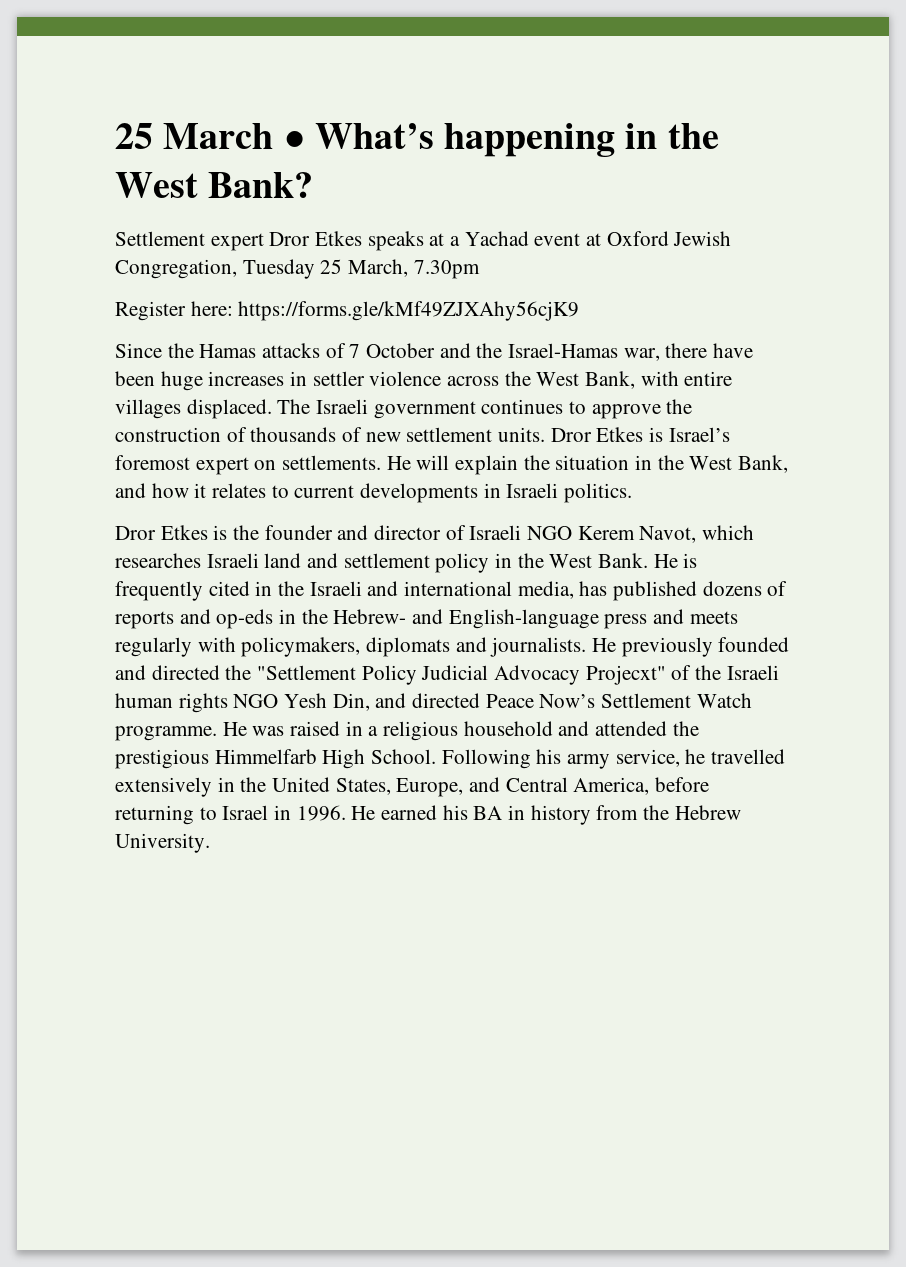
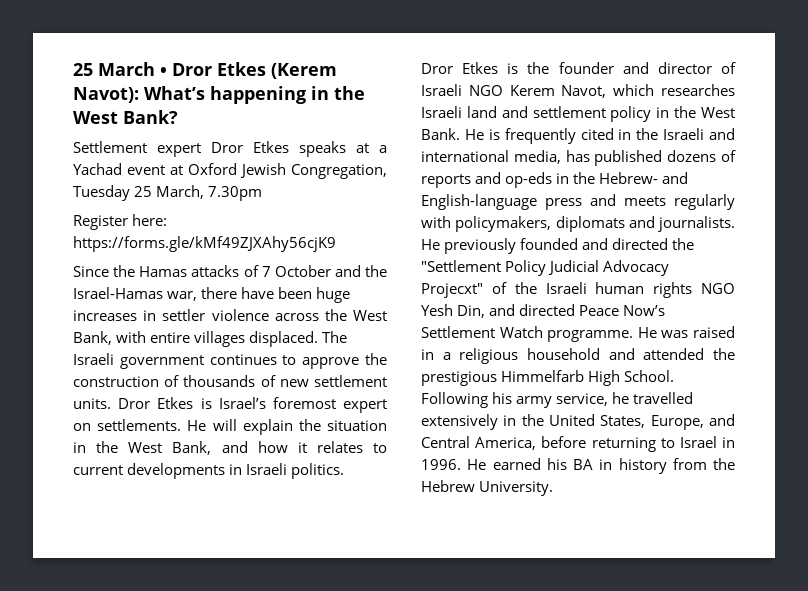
(305, 140) none -> [172,62,337,79] [73,87,139,103] Dror Etkes (Kerem Navot):

